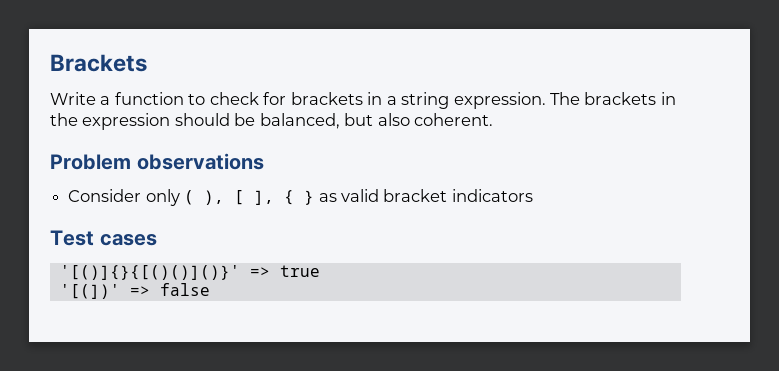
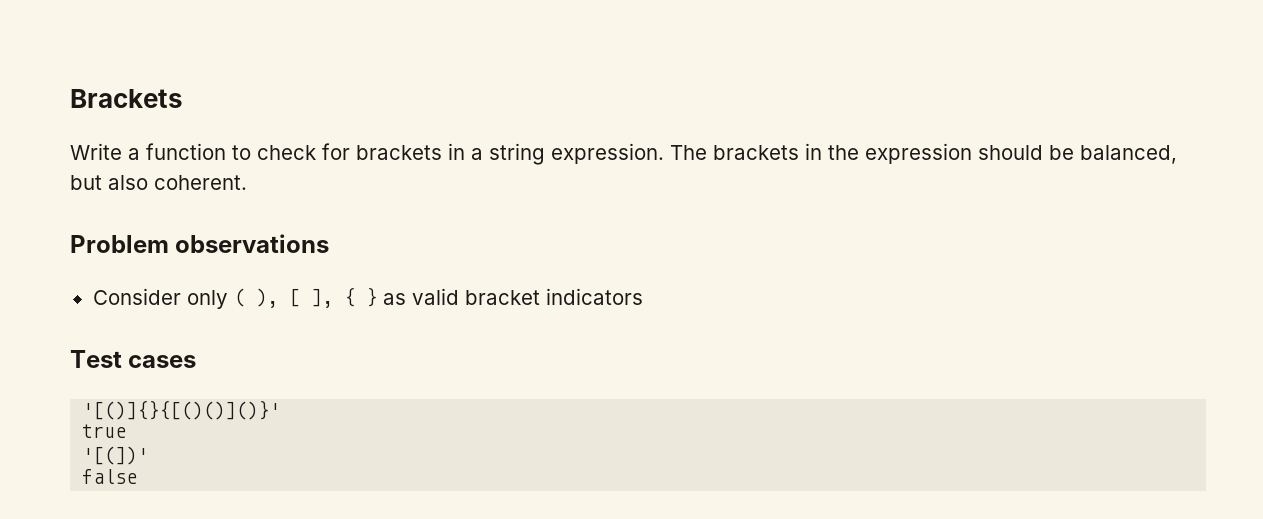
[249,267,270,277] => -> (281, 410) //
[129,286,150,296] => -> (149, 455) //

